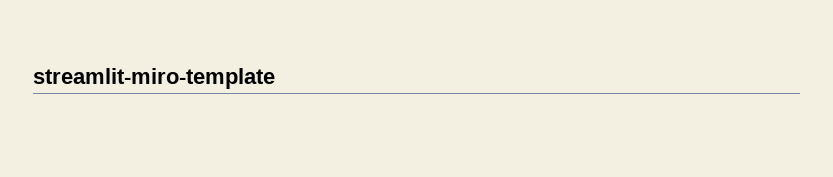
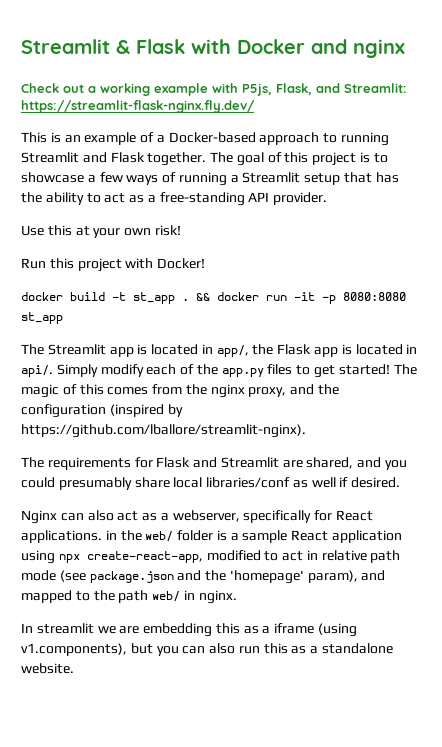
[33,68,275,89] streamlit-miro-template -> [21,39,405,58] [21,83,407,96] [21,100,254,113] [21,132,390,146] [21,152,388,166] [21,172,399,186] [21,192,328,206] [21,225,181,238] [21,258,206,272] [21,292,406,304] [21,312,63,324] [21,344,418,357] [21,364,417,378] [21,384,340,398] [21,404,183,418] [21,424,306,438] [21,457,408,470] [21,477,401,490] [21,510,374,524] [21,530,403,543] [21,550,401,564] [21,570,386,584] [21,590,237,604] [21,623,358,637] [21,643,394,656] [21,663,74,674] Streamlit & Flask with Docker and nginx // Check out a working example with P5js, Flask, and Streamlit: https://streamlit-flask-nginx.fly.dev/ // This is an example of a Docker-based approach to running Streamlit and Flask together. The goal of this project is to showcase a few ways of running a Streamlit setup that has the ability to act as a free-standing API provider. // Use this at your own risk! // Run this project with Docker! // docker build -t st_app . && docker run -it -p 8080:8080 st_app // The Streamlit app is located in app/, the Flask app is located in api/. Simply modify each of the app.py files to get started! The magic of this comes from the nginx proxy, and the configuration (inspired by https://github.com/lballore/streamlit-nginx). // The requirements for Flask and Streamlit are shared, and you could presumably share local libraries/conf as well if desired. // Nginx can also act as a webserver, specifically for React applications. in the web/ folder is a sample React application using npx create-react-app, modified to act in relative path mode (see package.json and the 'homepage' param), and mapped to the path web/ in nginx. // In streamlit we are embedding this as a iframe (using v1.components), but you can also run this as a standalone website.

